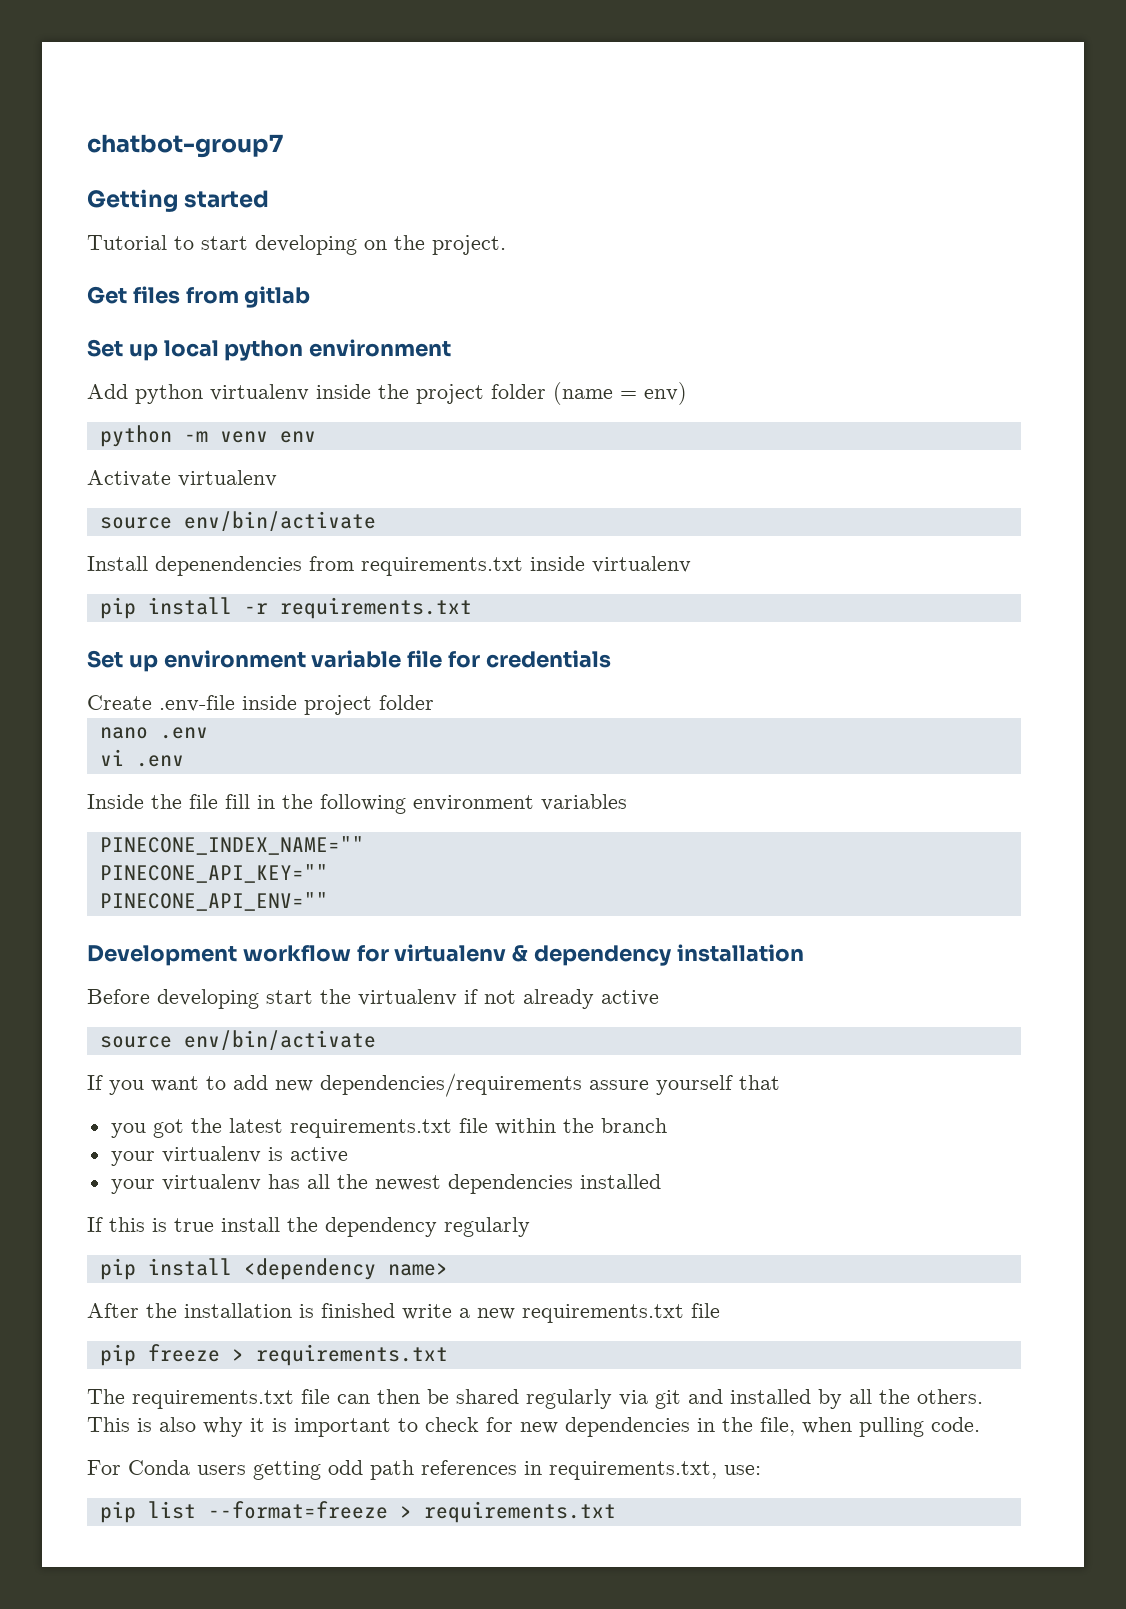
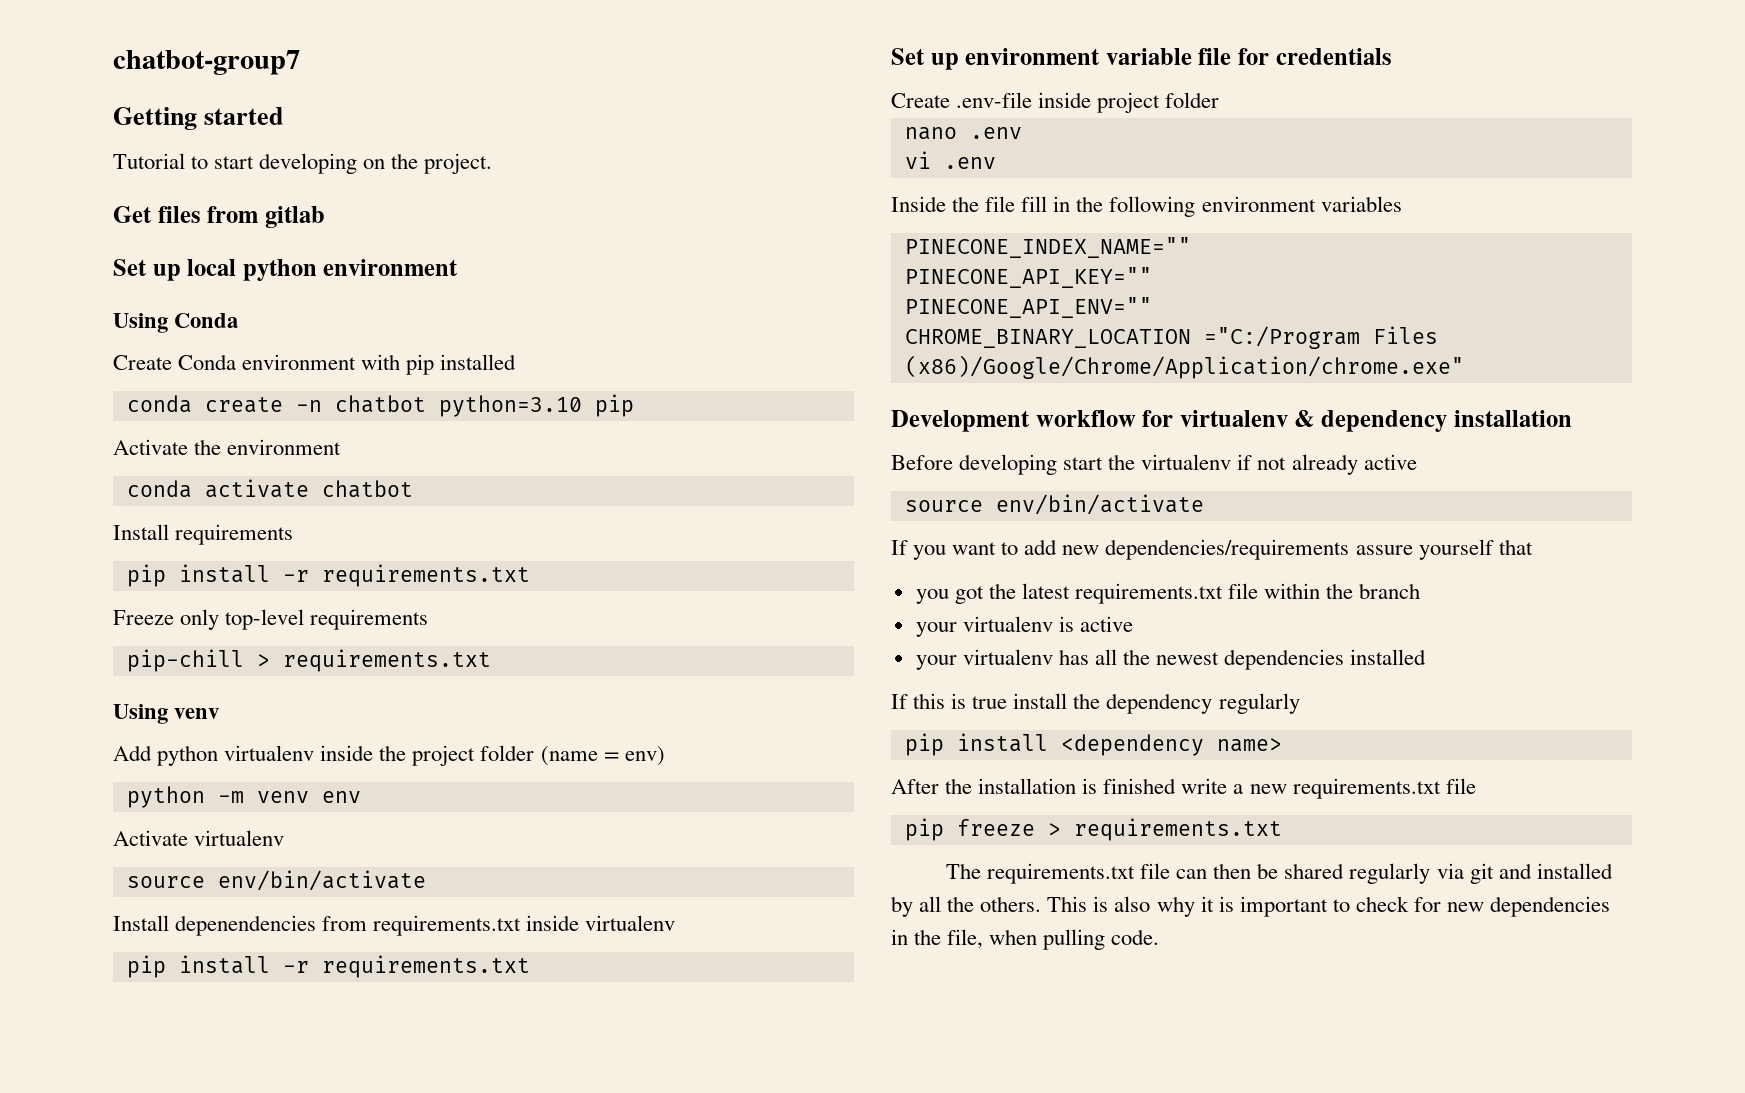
(452, 348) none -> [113,313,239,333] [113,354,517,375] [126,394,634,417] [113,439,342,455] [126,479,413,498] [113,524,294,545] [126,564,530,587] [113,609,429,630] [126,649,491,672] [113,704,220,724] // Using Conda // Create Conda environment with pip installed // conda create -n chatbot python=3.10 pip // Activate the environment // conda activate chatbot // Install requirements // pip install -r requirements.txt // Freeze only top-level requirements // pip-chill > requirements.txt // Using venv
(328, 901) none -> [904,326,1438,349] [904,355,1464,379] // CHROME_BINARY_LOCATION ="C:/Program Files (x86)/Google/Chrome/Application/chrome.exe"
[87,1460,761,1480] [99,1501,616,1523] // For Conda users getting odd path references in requirements.txt, use: // pip list --format=freeze > requirements.txt -> (1160, 937) none

